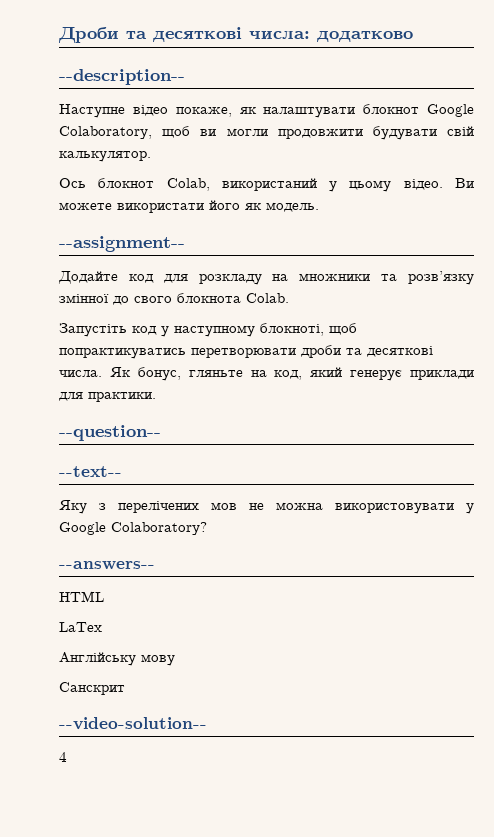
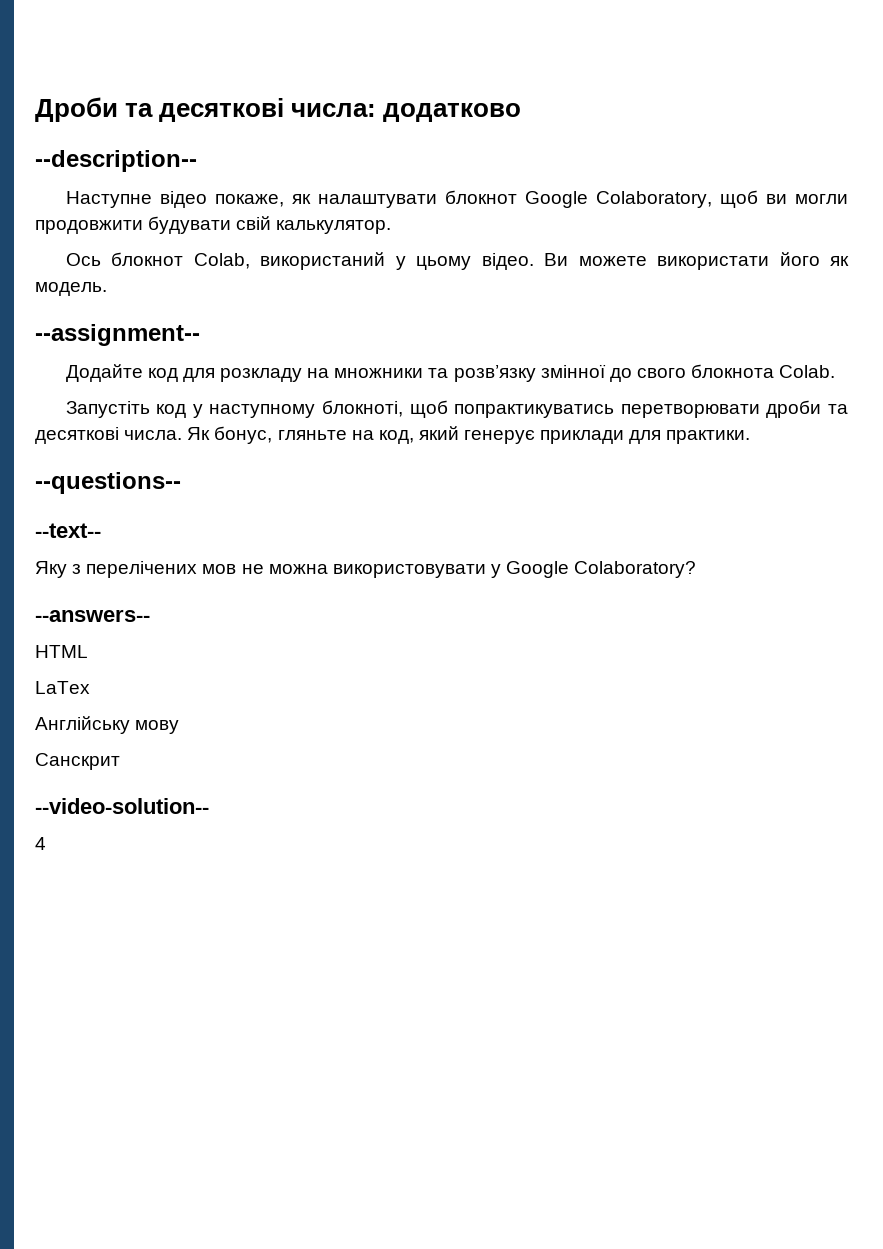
[59,425,161,441] --question-- -> [35,472,181,494] --questions--

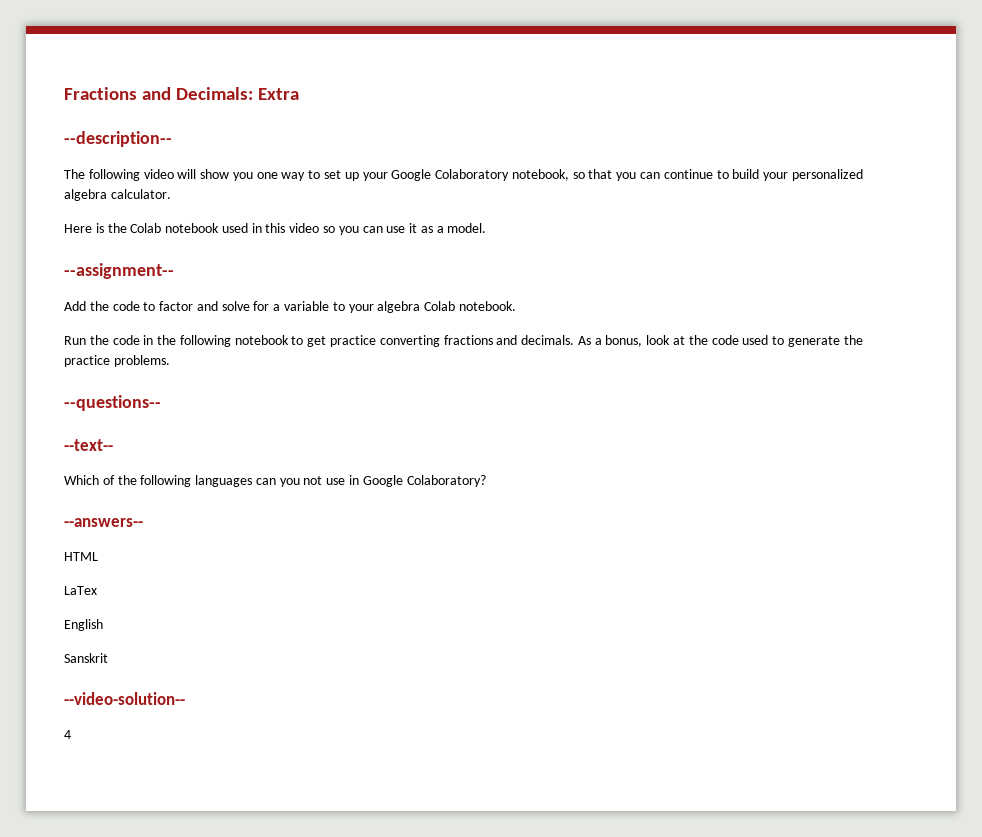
[35,97,522,122] [35,150,197,172] [65,190,849,208] [35,216,392,234] [65,252,849,270] [35,282,107,296] [35,324,200,346] [65,364,836,382] [65,400,849,418] [35,426,751,444] [35,472,181,494] [35,523,101,538] [35,561,501,578] Дроби та десяткові числа: додатково // --description-- // Наступне відео покаже, як налаштувати блокнот Google Colaboratory, щоб ви могли продовжити будувати свій калькулятор. // Ось блокнот Colab, використаний у цьому відео. Ви можете використати його як модель. // --assignment-- // Додайте код для розкладу на множники та розв’язку змінної до свого блокнота Colab. // Запустіть код у наступному блокноті, щоб попрактикуватись перетворювати дроби та десяткові числа. Як бонус, гляньте на код, який генерує приклади для практики. // --questions-- // --text-- // Яку з перелічених мов не можна використовувати у -> [64,87,300,100] [64,131,172,147] [64,169,863,181] [64,189,171,201] [64,223,487,235] [64,263,174,279] [64,301,516,313] [64,335,863,347] [64,355,170,367] [64,395,161,411] [64,439,113,451] [64,475,360,487] Fractions and Decimals: Extra // --description-- // The following video will show you one way to set up your Google Colaboratory notebook, so that you can continue to build your personalized algebra calculator. // Here is the Colab notebook used in this video so you can use it as a model. // --assignment-- // Add the code to factor and solve for a variable to your algebra Colab notebook. // Run the code in the following notebook to get practice converting fractions and decimals. As a bonus, look at the code used to generate the practice problems. // --questions-- // --text-- // Which of the following languages can you not use in
[35,716,180,734] [35,753,120,770] Англійську мову // Санскрит -> [64,619,103,631] [64,653,108,663] English // Sanskrit

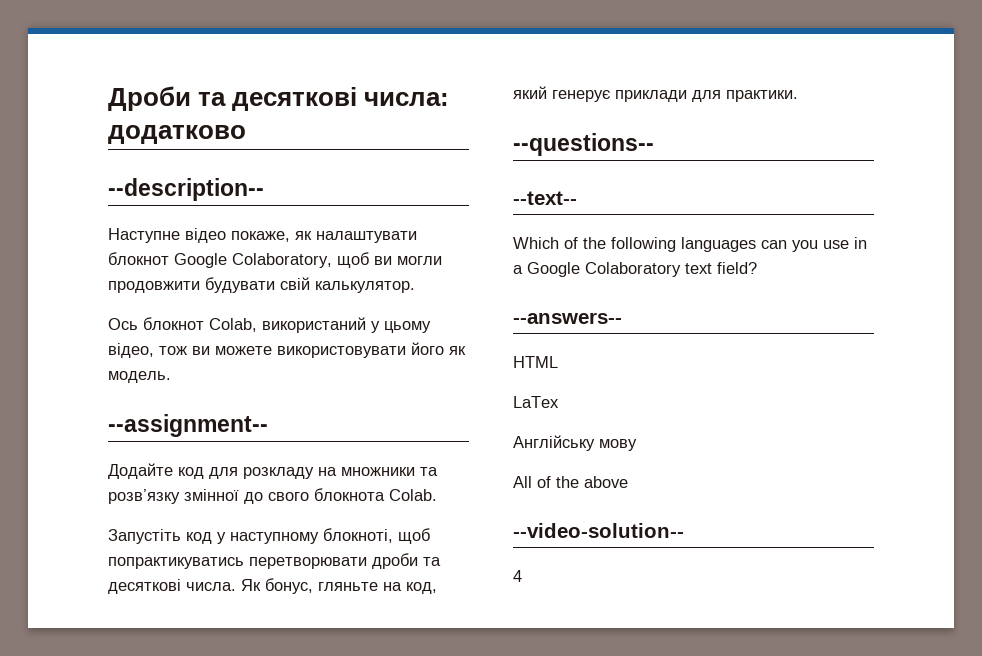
[64,87,300,100] [64,131,172,147] [64,169,863,181] [64,189,171,201] [64,223,487,235] [64,263,174,279] [64,301,516,313] [64,335,863,347] [64,355,170,367] Fractions and Decimals: Extra // --description-- // The following video will show you one way to set up your Google Colaboratory notebook, so that you can continue to build your personalized algebra calculator. // Here is the Colab notebook used in this video so you can use it as a model. // --assignment-- // Add the code to factor and solve for a variable to your algebra Colab notebook. // Run the code in the following notebook to get practice converting fractions and decimals. As a bonus, look at the code used to generate the practice problems. -> [108,86,450,111] [108,125,246,144] [108,178,264,201] [108,228,417,243] [108,252,442,268] [108,277,415,293] [108,317,431,333] [108,342,466,358] [108,371,171,383] [108,414,268,437] [108,463,438,479] [108,488,437,504] [108,528,430,544] [108,553,441,569] [108,578,437,594] [513,86,798,102] Дроби та десяткові числа: додатково // --description-- // Наступне відео покаже, як налаштувати блокнот Google Colaboratory, щоб ви могли продовжити будувати свій калькулятор. // Ось блокнот Colab, використаний у цьому відео, тож ви можете використовувати його як модель. // --assignment-- // Додайте код для розкладу на множники та розв’язку змінної до свого блокнота Colab. // Запустіть код у наступному блокноті, щоб попрактикуватись перетворювати дроби та десяткові числа. Як бонус, гляньте на код, який генерує приклади для практики.
[303,476,323,485] not -> (818, 246) none
[362,475,486,487] [64,518,143,527] [64,552,98,561] [64,586,97,595] [64,619,103,631] [64,653,108,663] Google Colaboratory? // --answers-- // HTML // LaTex // English // Sanskrit -> [513,262,757,277] [513,312,622,324] [513,356,558,368] [513,396,559,408] [513,435,637,451] [513,476,628,488] a Google Colaboratory text field? // --answers-- // HTML // LaTex // Англійську мову // All of the above

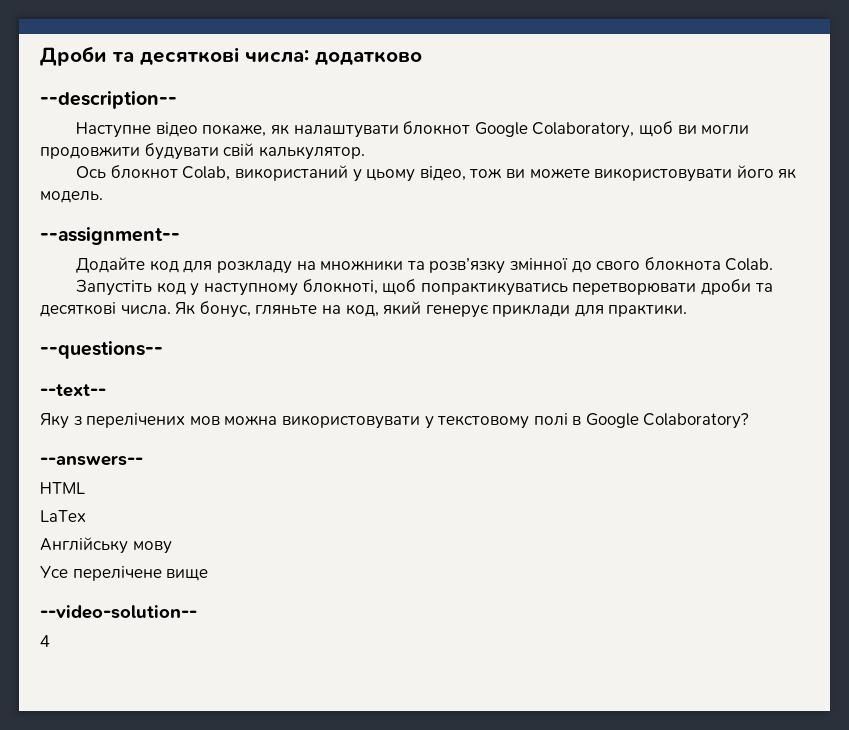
[513,237,867,252] [513,262,757,277] Which of the following languages can you use in a Google Colaboratory text field? -> [40,413,750,429] Яку з перелічених мов можна використовувати у текстовому полі в Google Colaboratory?
[513,476,628,488] All of the above -> [40,565,209,581] Усе перелічене вище

